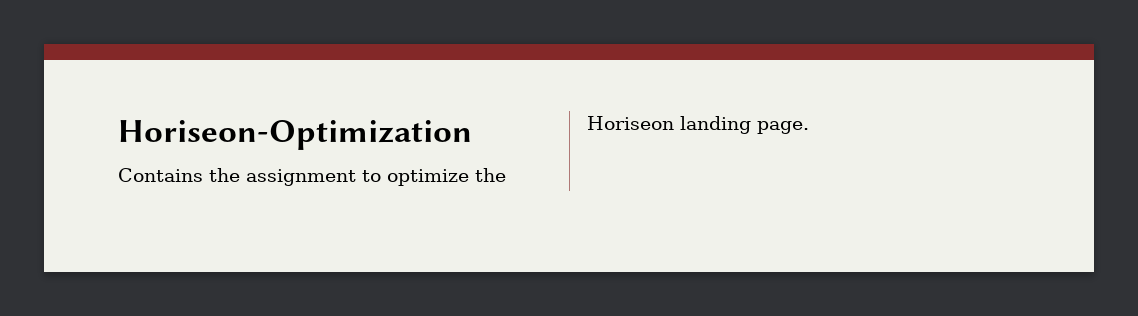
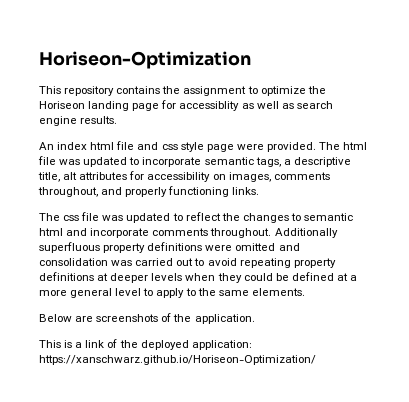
[118,168,203,182] Contains -> [39,86,161,96] This repository contains
[757,121,809,134] page. -> [132,100,333,111] [39,116,118,126] [39,141,368,152] [38,156,351,167] [38,171,330,182] [38,186,260,197] [39,212,354,223] [39,228,338,238] [39,242,300,253] [39,258,336,268] [39,272,358,283] [39,288,305,298] [39,313,255,324] [39,339,252,350] [39,355,316,365] page for accessiblity as well as search engine results. // An index html file and css style page were provided. The html file was updated to incorporate semantic tags, a descriptive title, alt attributes for accessibility on images, comments throughout, and properly functioning links. // The css file was updated to reflect the changes to semantic html and incorporate comments throughout. Additionally superfluous property definitions were omitted and consolidation was carried out to avoid repeating property definitions at deeper levels when they could be defined at a more general level to apply to the same elements. // Below are screenshots of the application. // This is a link of the deployed application: https://xanschwarz.github.io/Horiseon-Optimization/

